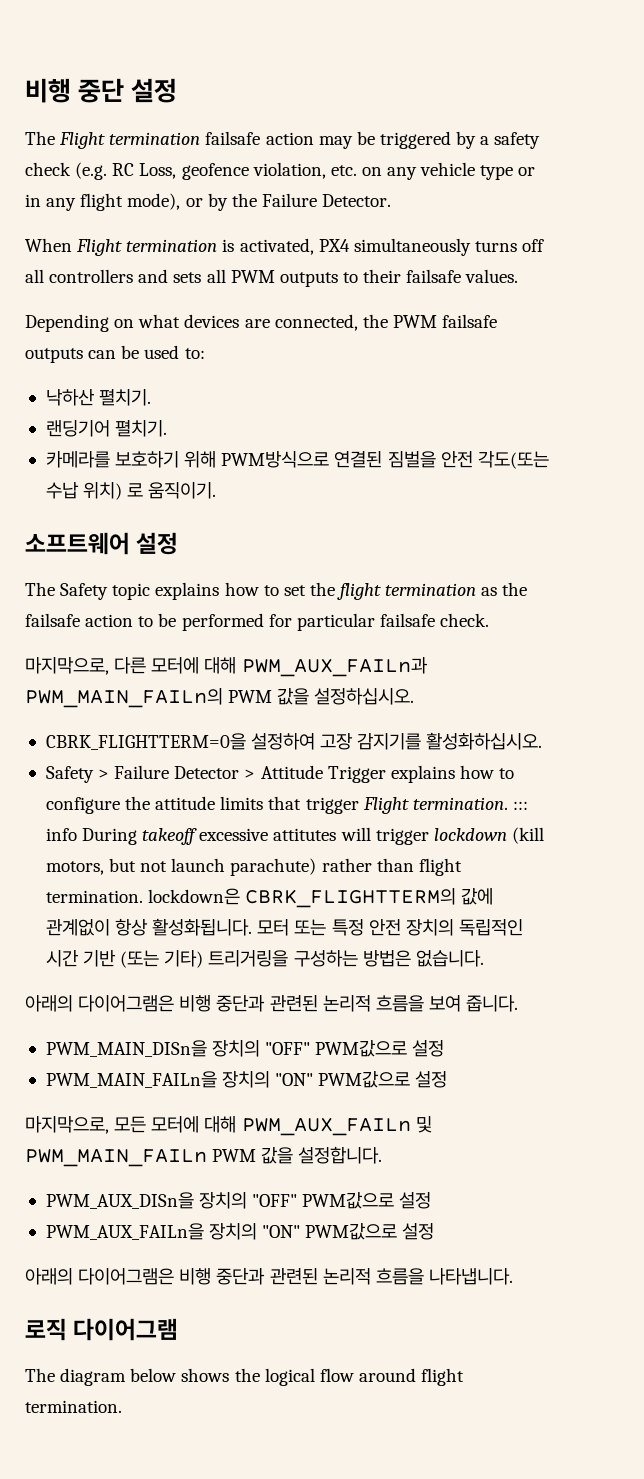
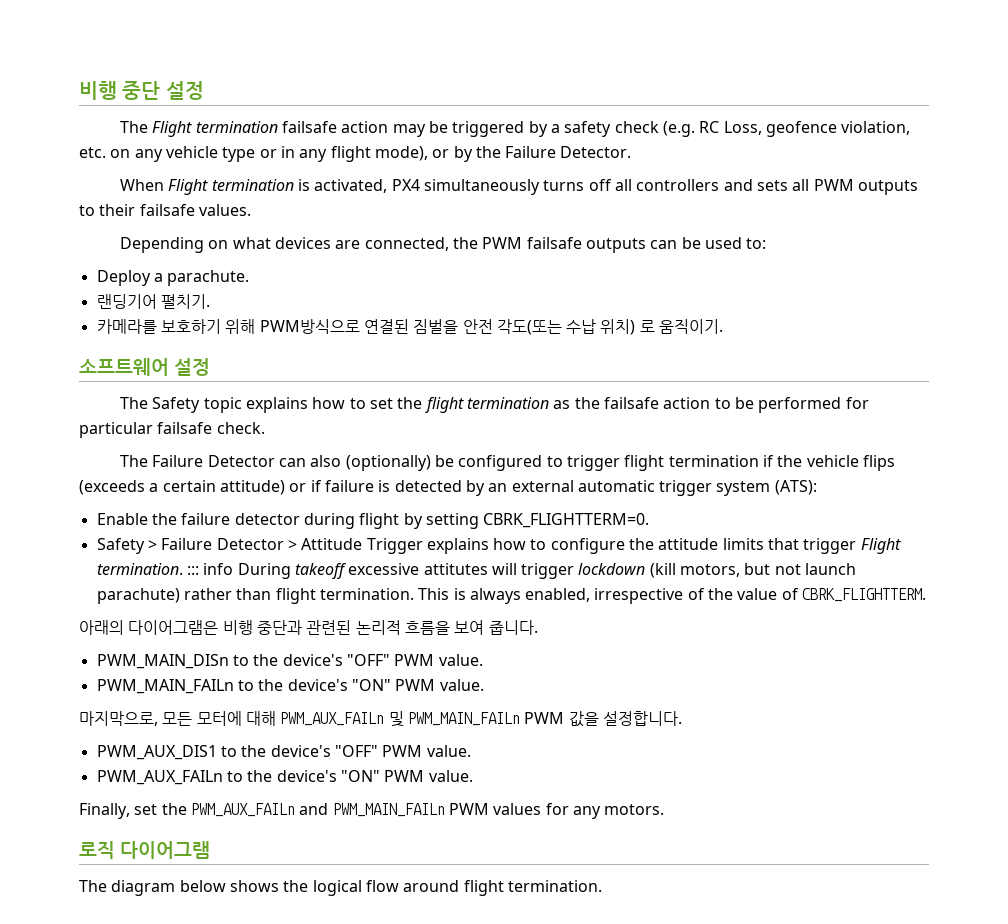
[45,389,152,406] 낙하산 펼치기. -> [96,270,250,286] Deploy a parachute.
[25,657,428,677] [25,688,415,708] [45,732,543,750] 마지막으로, 다른 모터에 대해 PWM_AUX_FAILn과 PWM_MAIN_FAILn의 PWM 값을 설정하십시오. // CBRK_FLIGHTTERM=0을 설정하여 고장 감지기를 활성화하십시오. -> [120,455,895,471] [79,480,817,496] [96,513,650,529] The Failure Detector can also (optionally) be configured to trigger flight termination if the vehicle flips (exceeds a certain attitude) or if failure is detected by an external automatic trigger system (ATS): // Enable the failure detector during flight by setting CBRK_FLIGHTTERM=0.
[148,888,494,908] [45,918,523,936] [45,950,484,968] lockdown은 CBRK_FLIGHTTERM의 값에 관계없이 항상 활성화됩니다. 모터 또는 특정 안전 장치의 독립적인 시간 기반 (또는 기타) 트리거링을 구성하는 방법은 없습니다. -> [418,588,927,604] This is always enabled, irrespective of the value of CBRK_FLIGHTTERM.
[45,1040,445,1057] [45,1071,448,1088] PWM_MAIN_DISn을 장치의 "OFF" PWM값으로 설정 // PWM_MAIN_FAILn을 장치의 "ON" PWM값으로 설정 -> [96,654,483,669] [96,679,484,694] PWM_MAIN_DISn to the device's "OFF" PWM value. // PWM_MAIN_FAILn to the device's "ON" PWM value.
[45,1192,432,1209] [45,1223,435,1240] [25,1268,513,1285] PWM_AUX_DISn을 장치의 "OFF" PWM값으로 설정 // PWM_AUX_FAILn을 장치의 "ON" PWM값으로 설정 // 아래의 다이어그램은 비행 중단과 관련된 논리적 흐름을 나타냅니다. -> [96,745,471,760] [96,770,473,785] [79,803,665,819] PWM_AUX_DIS1 to the device's "OFF" PWM value. // PWM_AUX_FAILn to the device's "ON" PWM value. // Finally, set the PWM_AUX_FAILn and PWM_MAIN_FAILn PWM values for any motors.

